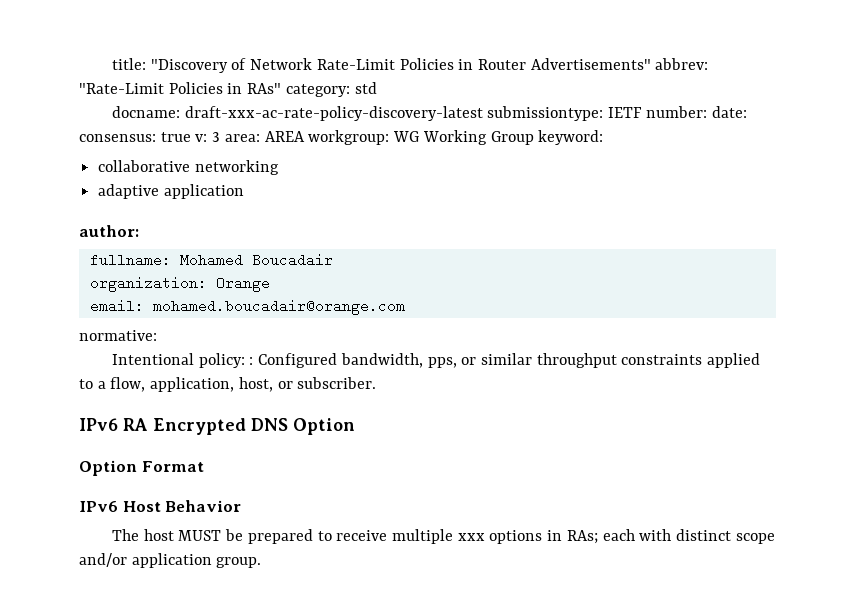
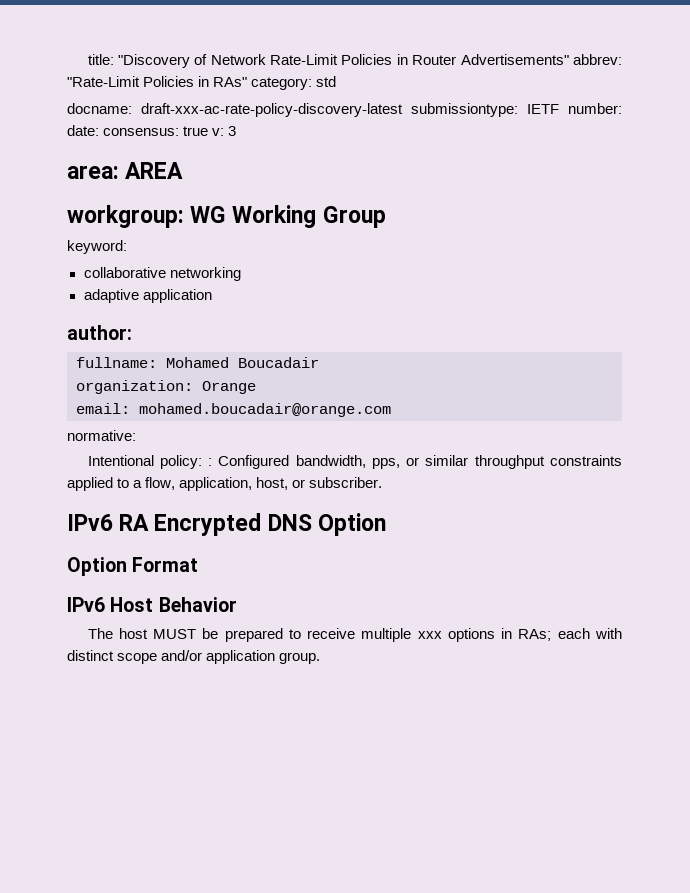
(221, 137) none -> (237, 131) //
(305, 136) none -> (184, 170) //
(534, 138) none -> (386, 217) //

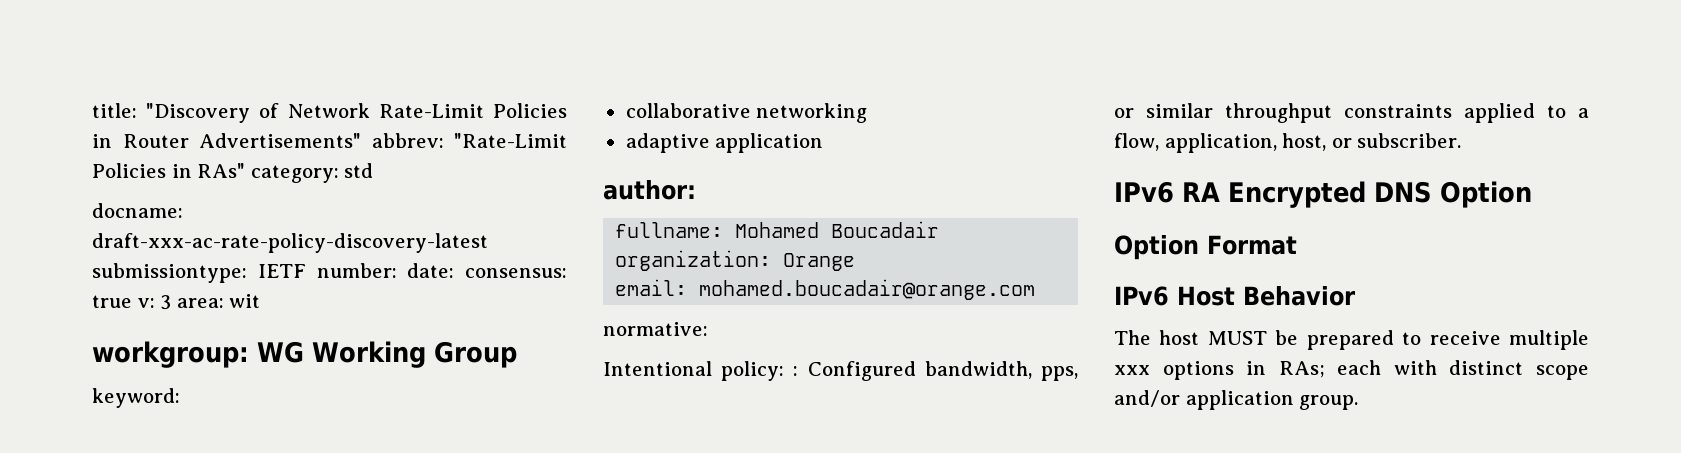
[67,162,184,179] // area: AREA -> [176,294,261,308] area: wit

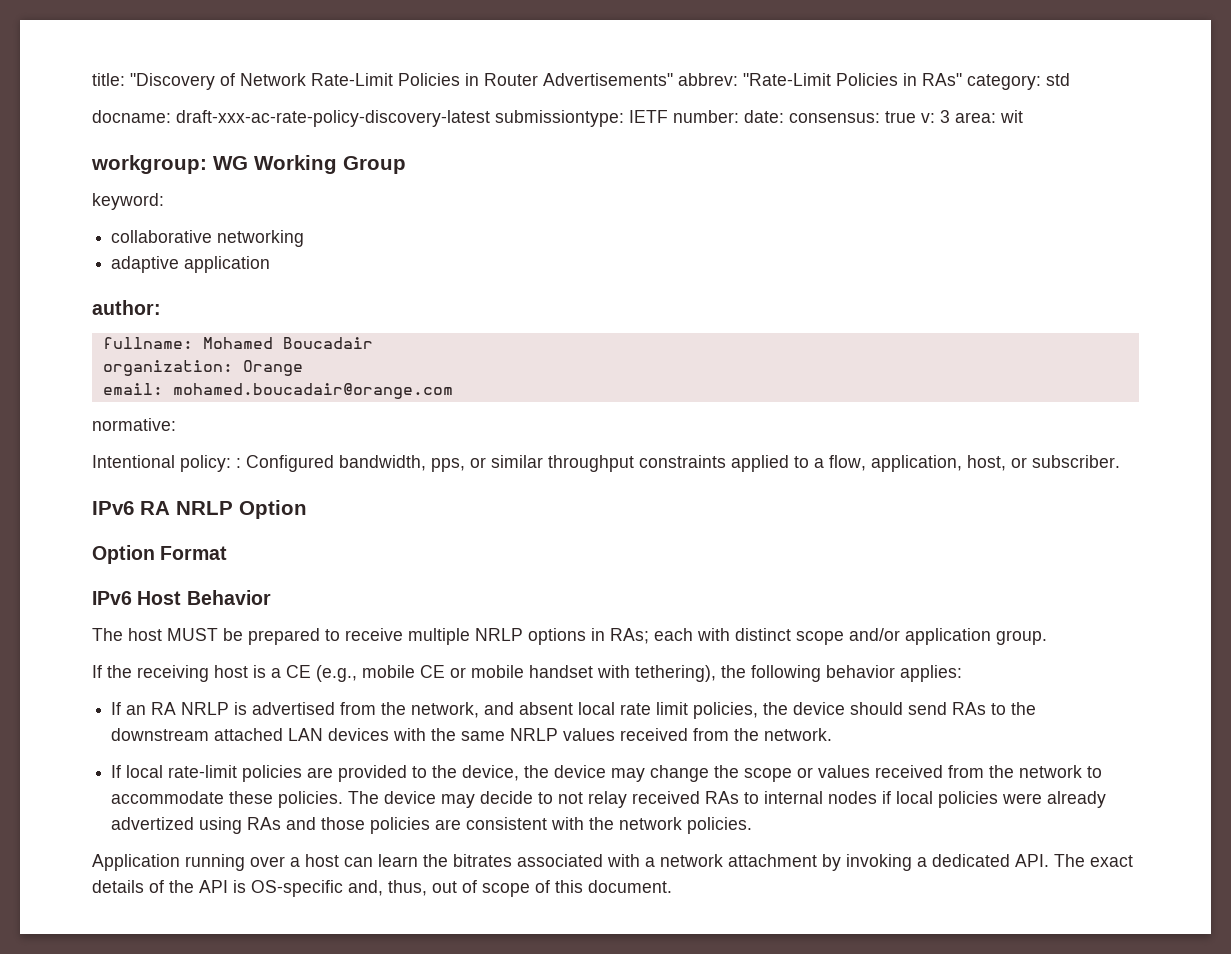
[1228,181,1432,208] Encrypted DNS -> [176,501,233,515] NRLP
[1114,365,1150,375] xxx -> [475,628,523,641] NRLP
(1359, 402) none -> [92,665,962,682] [111,702,1037,719] [111,728,833,741] [111,765,1103,782] [111,791,1107,808] [111,817,753,834] [92,854,1133,871] [92,880,672,897] // If the receiving host is a CE (e.g., mobile CE or mobile handset with tethering), the following behavior applies: // If an RA NRLP is advertised from the network, and absent local rate limit policies, the device should send RAs to the downstream attached LAN devices with the same NRLP values received from the network. // If local rate-limit policies are provided to the device, the device may change the scope or values received from the network to accommodate these policies. The device may decide to not relay received RAs to internal nodes if local policies were already advertized using RAs and those policies are consistent with the network policies. // Application running over a host can learn the bitrates associated with a network attachment by invoking a dedicated API. The exact details of the API is OS-specific and, thus, out of scope of this document.

